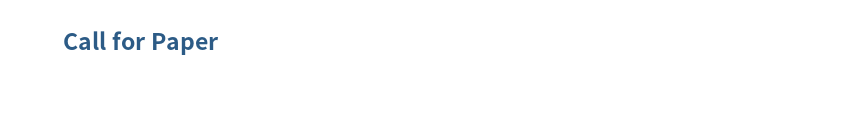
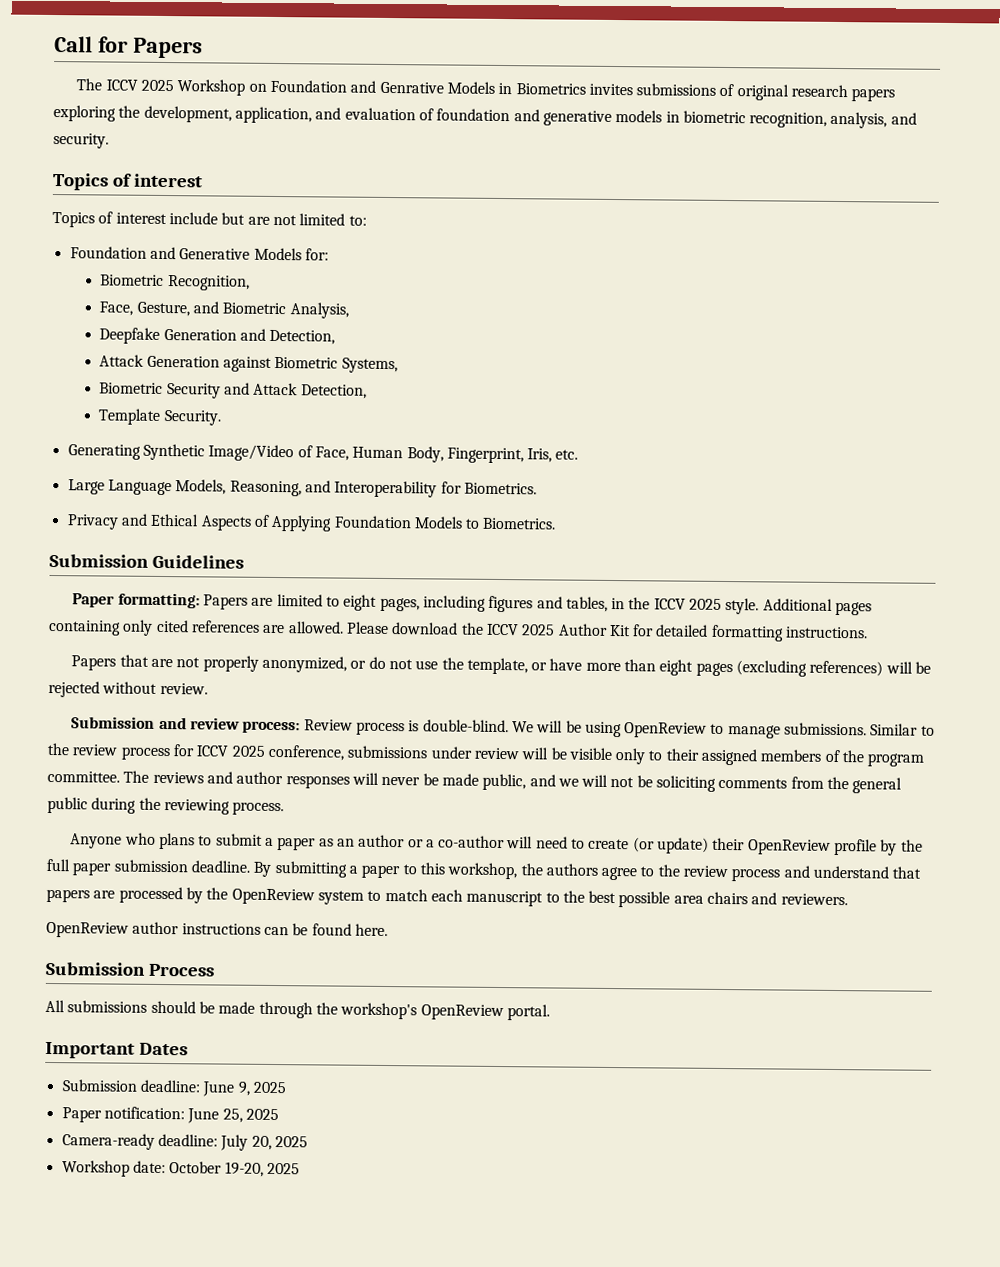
[151,33,220,55] Paper -> [132,37,203,59] [76,78,896,102] [53,105,917,129] [53,133,109,149] [52,173,203,191] [52,211,367,228] [69,246,329,261] [100,274,250,291] [99,301,349,319] [99,327,336,345] [99,354,398,374] [99,382,367,399] [98,408,221,426] [67,443,579,464] [67,479,537,498] [66,513,557,532] [49,553,244,569] [72,592,873,616] [48,619,869,642] [71,654,932,677] [48,680,208,698] [71,716,935,739] [47,742,925,767] [47,770,903,794] [47,796,285,816] [70,832,923,856] [46,858,922,882] [46,886,848,908] [46,921,388,938] [45,961,215,977] [45,999,550,1021] [45,1041,188,1059] [61,1079,286,1097] [61,1106,279,1124] [61,1133,308,1151] [61,1160,300,1177] Papers // The ICCV 2025 Workshop on Foundation and Genrative Models in Biometrics invites submissions of original research papers exploring the development, application, and evaluation of foundation and generative models in biometric recognition, analysis, and security. // Topics of interest // Topics of interest include but are not limited to: // Foundation and Generative Models for: // Biometric Recognition, // Face, Gesture, and Biometric Analysis, // Deepfake Generation and Detection, // Attack Generation against Biometric Systems, // Biometric Security and Attack Detection, // Template Security. // Generating Synthetic Image/Video of Face, Human Body, Fingerprint, Iris, etc. // Large Language Models, Reasoning, and Interoperability for Biometrics. // Privacy and Ethical Aspects of Applying Foundation Models to Biometrics. // Submission Guidelines // Paper formatting: Papers are limited to eight pages, including figures and tables, in the ICCV 2025 style. Additional pages containing only cited references are allowed. Please download the ICCV 2025 Author Kit for detailed formatting instructions. // Papers that are not properly anonymized, or do not use the template, or have more than eight pages (excluding references) will be rejected without review. // Submission and review process: Review process is double-blind. We will be using OpenReview to manage submissions. Similar to the review process for ICCV 2025 conference, submissions under review will be visible only to their assigned members of the program committee. The reviews and author responses will never be made public, and we will not be soliciting comments from the general public during the reviewing process. // Anyone who plans to submit a paper as an author or a co-author will need to create (or update) their OpenReview profile by the full paper submission deadline. By submitting a paper to this workshop, the authors agree to the review process and understand that papers are processed by the OpenReview system to match each manuscript to the best possible area chairs and reviewers. // OpenReview author instructions can be found here. // Submission Process // All submissions should be made through the workshop's OpenReview portal. // Important Dates // Submission deadline: June 9, 2025 // Paper notification: June 25, 2025 // Camera-ready deadline: July 20, 2025 // Workshop date: October 19-20, 2025

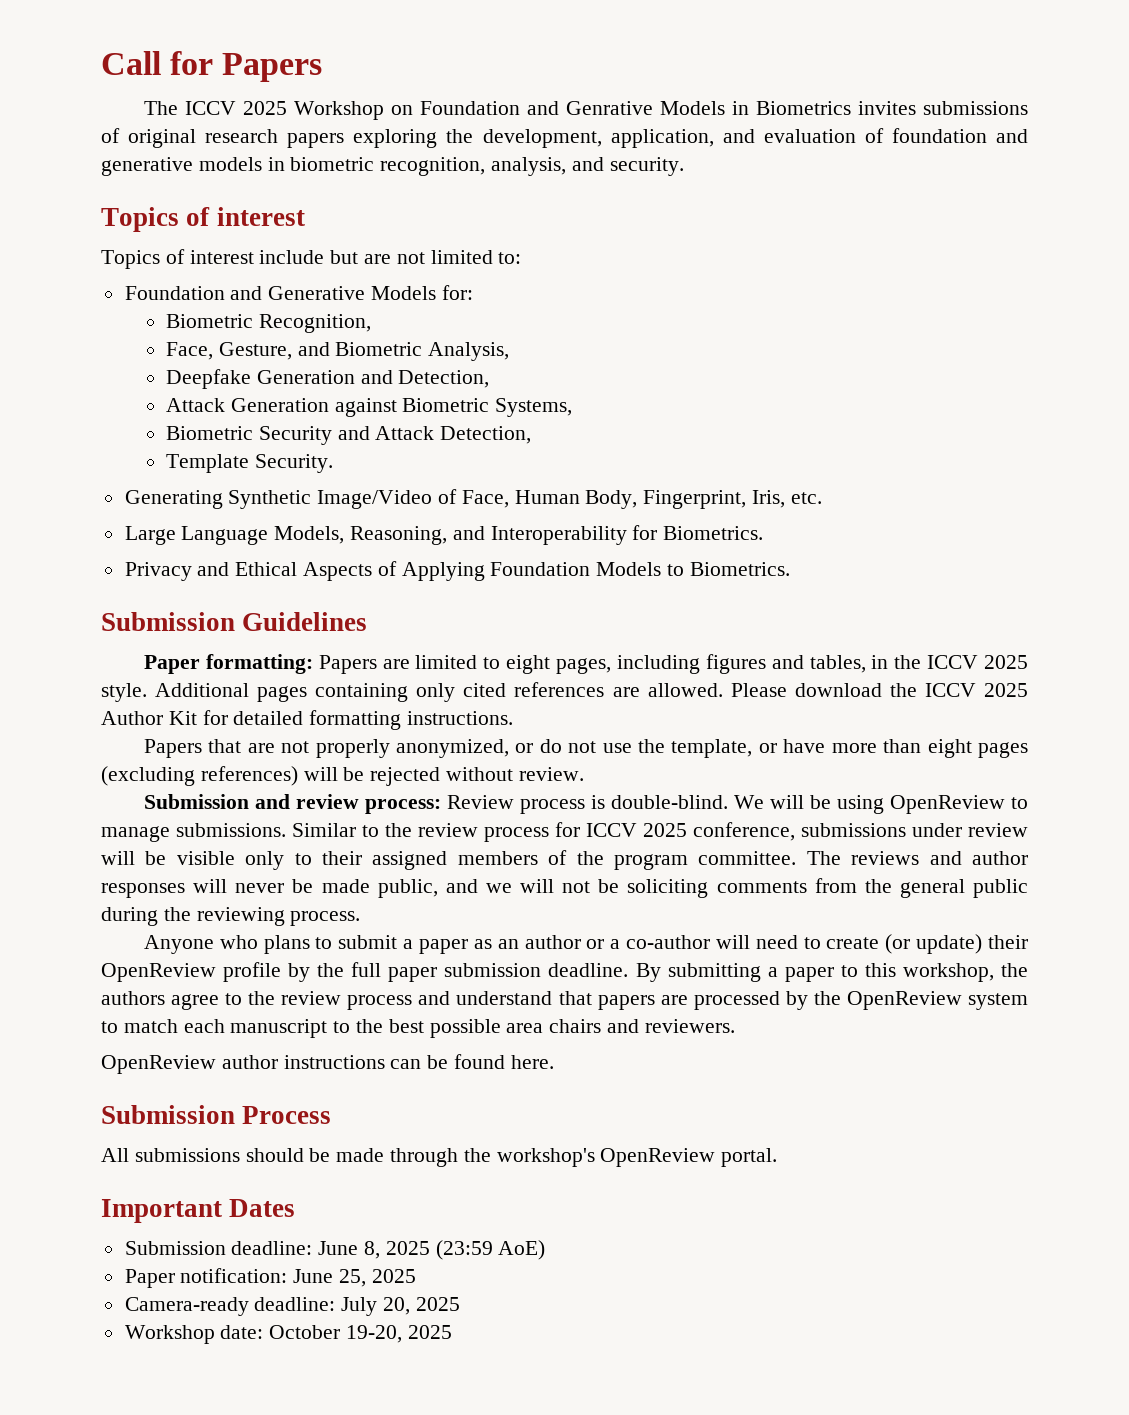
[237,1081,286,1096] 9, 2025 -> [364,1240,546,1260] 8, 2025 (23:59 AoE)

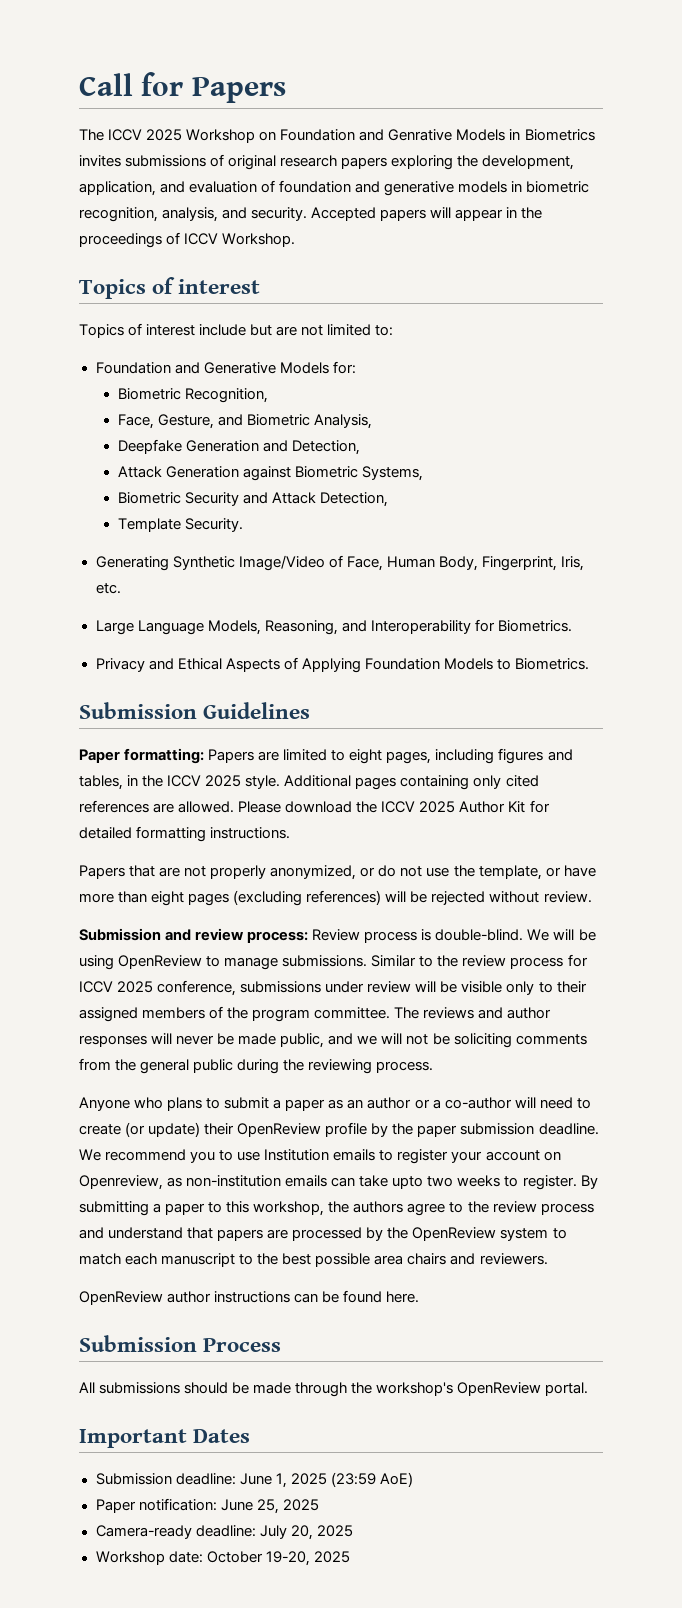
(684, 166) none -> [311,207,543,221] [79,232,296,248] Accepted papers will appear in the proceedings of ICCV Workshop.
[351,962,382,977] full -> (414, 1129) none
(629, 970) none -> [79,1149,561,1164] [79,1175,577,1190] We recommend you to use Institution emails to register your account on Openreview, as non-institution emails can take upto two weeks to register.
[364,1241,381,1259] 8, -> [275,1473,287,1488] 1,

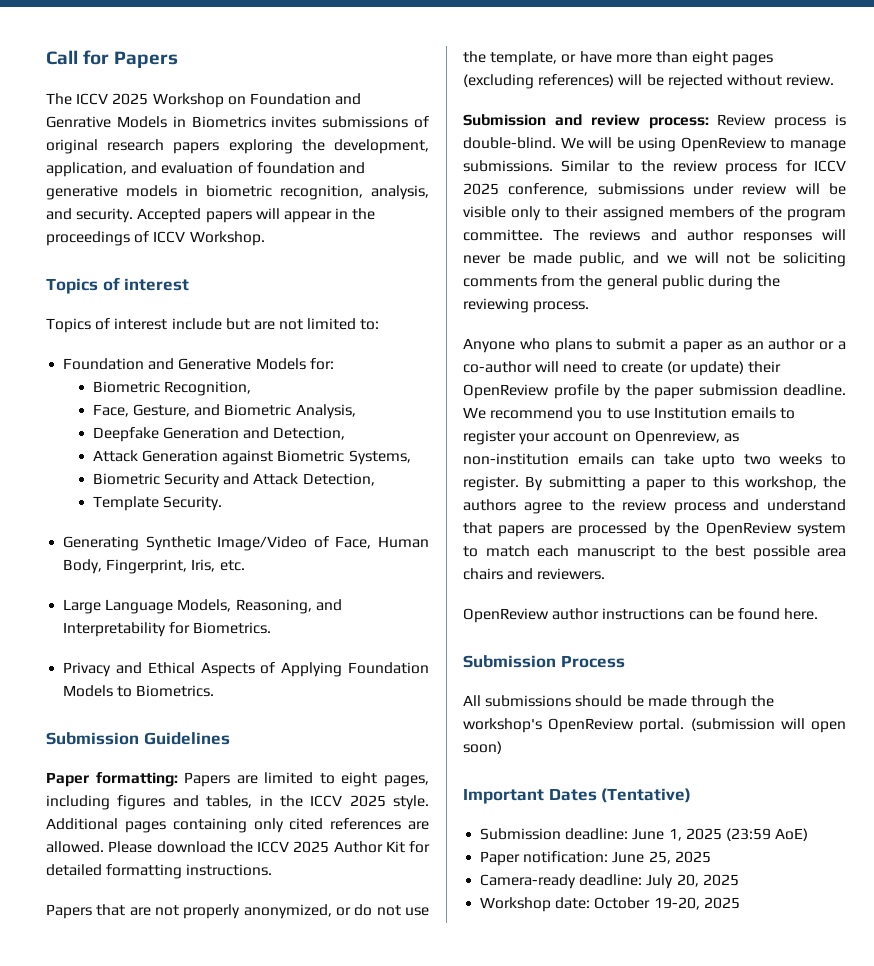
[370,620,471,634] Interoperability -> [63,622,167,637] Interpretability
(589, 1389) none -> [690,718,846,733] [463,741,502,754] (submission will open soon)
(251, 1436) none -> [601,788,692,803] (Tentative)

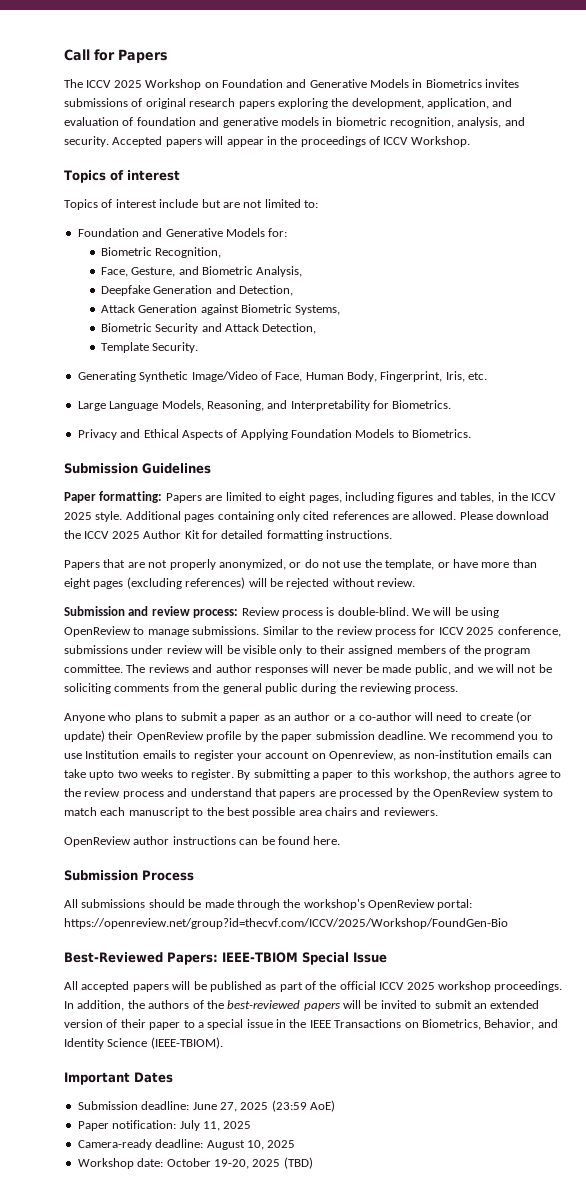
[46,116,111,128] Genrative -> [309,79,367,88] Generative
[639,718,846,733] [463,741,502,754] portal. (submission will open soon) -> [437,899,473,910] [64,918,508,929] [64,952,387,965] [64,981,563,992] [64,1000,540,1011] [64,1019,558,1030] [64,1037,223,1049] portal: https://openreview.net/group?id=thecvf.com/ICCV/2025/Workshop/FoundGen-Bio // Best-Reviewed Papers: IEEE-TBIOM Special Issue // All accepted papers will be published as part of the official ICCV 2025 workshop proceedings. In addition, the authors of the best-reviewed papers will be invited to submit an extended version of their paper to a special issue in the IEEE Transactions on Biometrics, Behavior, and Identity Science (IEEE-TBIOM).
[601,788,692,803] (Tentative) -> (173, 1077) none
[668,828,682,841] 1, -> [219,1102,237,1112] 27,
[612,851,671,864] June 25, -> [179,1120,220,1131] July 11,
[646,874,699,889] July 20, -> [206,1140,264,1150] August 10,
(740, 903) none -> [283,1157,313,1169] (TBD)

